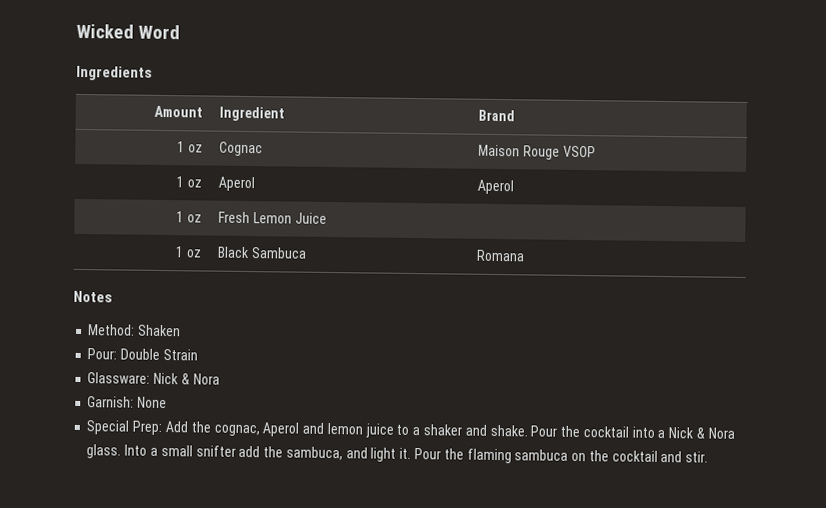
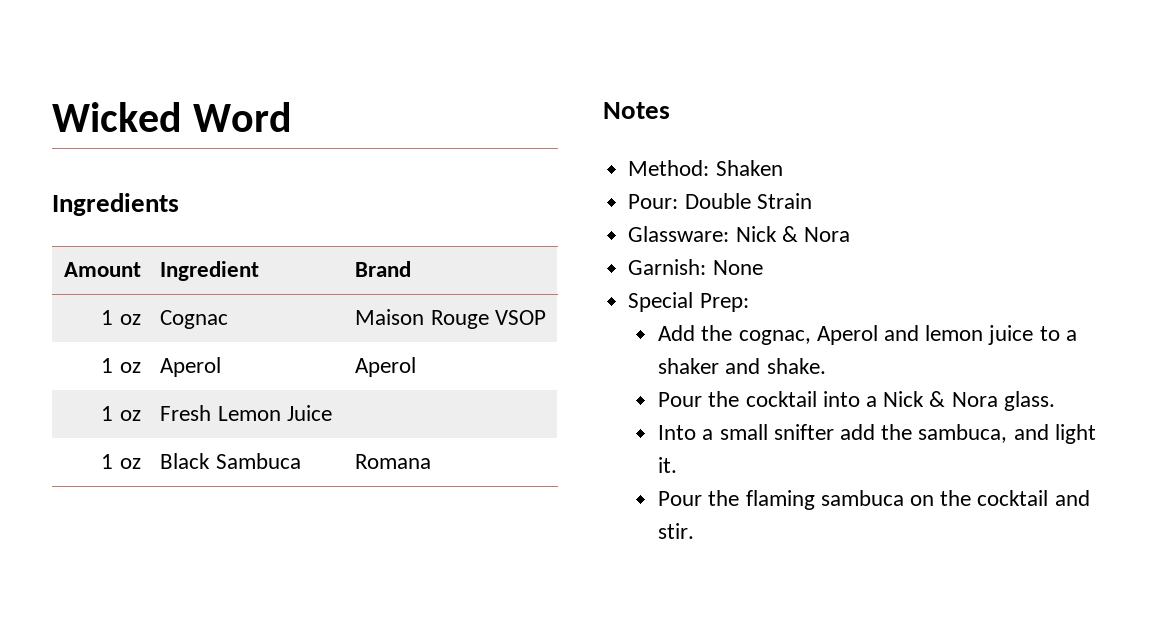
(163, 428) none -> (749, 302) //
(528, 430) none -> (826, 366) //
(122, 451) none -> (1055, 401) //
(412, 453) none -> (678, 465) //

